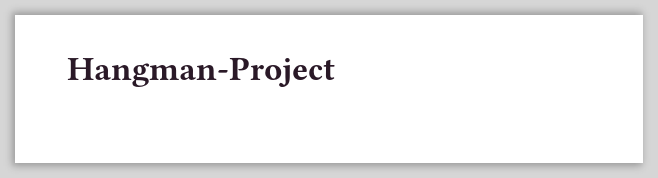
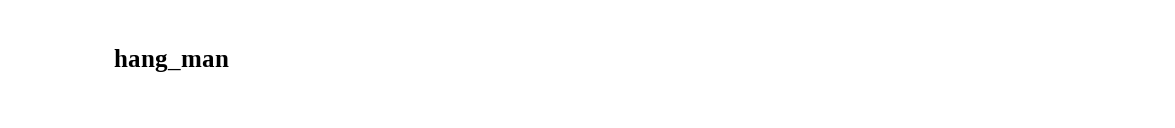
[67,57,335,87] Hangman-Project -> [114,49,229,72] hang_man

